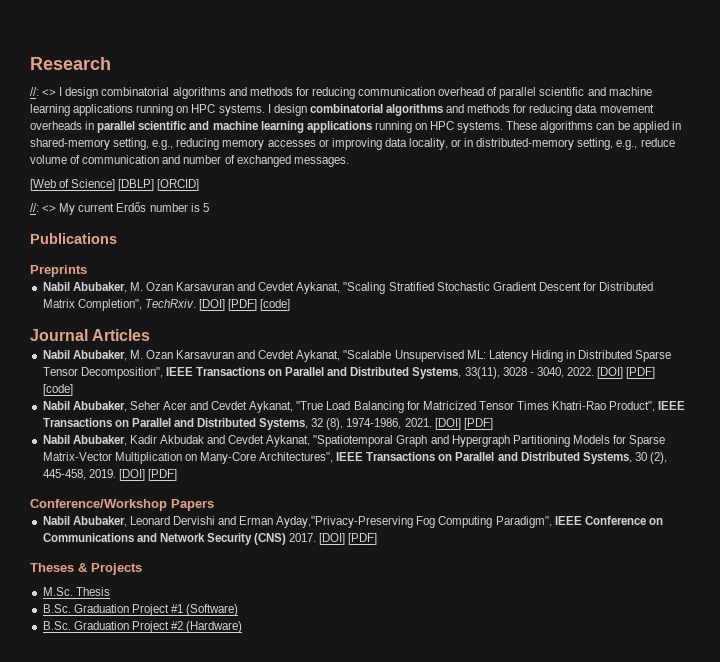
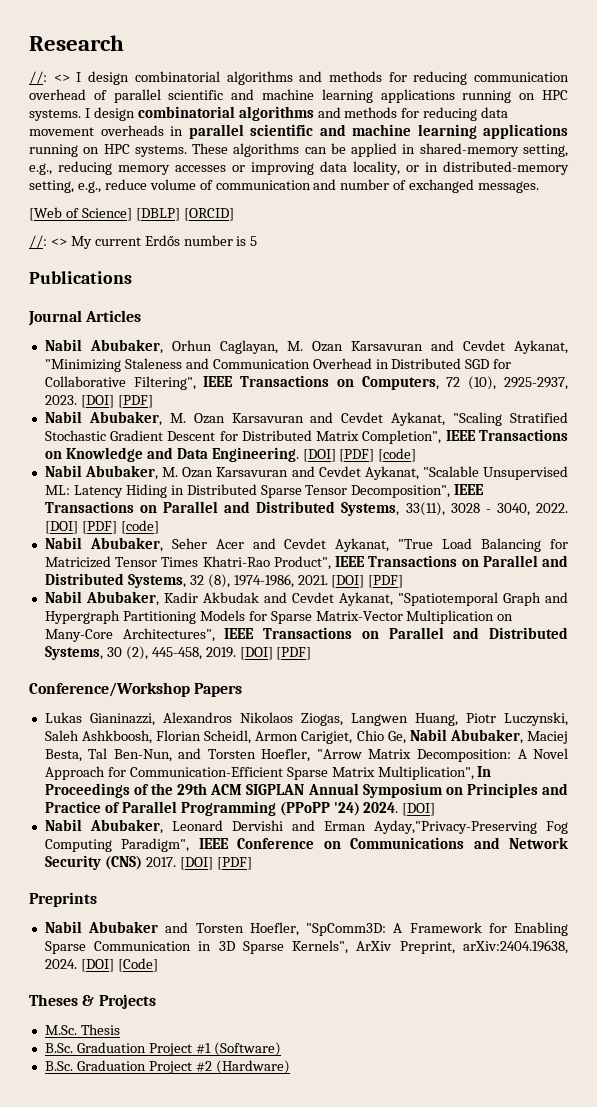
[30,265,87,277] Preprints -> [28,310,142,326] [44,339,568,354] [44,358,512,372] [44,375,568,390] [44,395,153,408] Journal Articles // Nabil Abubaker, Orhun Caglayan, M. Ozan Karsavuran and Cevdet Aykanat, "Minimizing Staleness and Communication Overhead in Distributed SGD for Collaborative Filtering", IEEE Transactions on Computers, 72 (10), 2925-2937, 2023. [DOI] [PDF]
[144,299,291,311] [30,329,151,341] TechRxiv. [DOI] [PDF] [code] // Journal Articles -> [445,429,568,441] [44,447,417,462] IEEE Transactions on Knowledge and Data Engineering. [DOI] [PDF] [code]
(214, 505) none -> [44,712,569,726] [44,729,569,744] [44,748,568,762] [44,766,492,780] [44,783,569,798] [44,801,436,816] // Lukas Gianinazzi, Alexandros Nikolaos Ziogas, Langwen Huang, Piotr Luczynski, Saleh Ashkboosh, Florian Scheidl, Armon Carigiet, Chio Ge, Nabil Abubaker, Maciej Besta, Tal Ben-Nun, and Torsten Hoefler, "Arrow Matrix Decomposition: A Novel Approach for Communication-Efficient Sparse Matrix Multiplication", In Proceedings of the 29th ACM SIGPLAN Annual Symposium on Principles and Practice of Parallel Programming (PPoPP '24) 2024. [DOI]
(378, 539) none -> [29,892,97,907] [44,921,568,936] [44,940,568,954] [44,958,158,972] // Preprints // Nabil Abubaker and Torsten Hoefler, "SpComm3D: A Framework for Enabling Sparse Communication in 3D Sparse Kernels", ArXiv Preprint, arXiv:2404.19638, 2024. [DOI] [Code]

